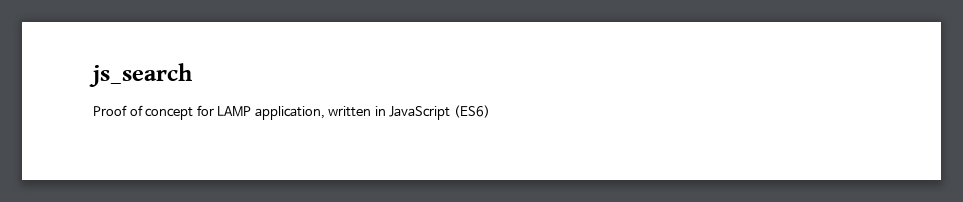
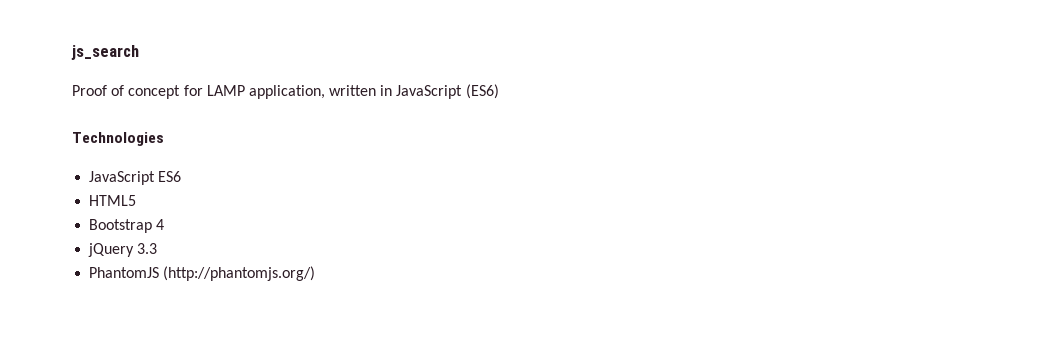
(490, 111) none -> [72,132,164,146] [89,171,182,185] [89,195,137,206] [89,219,165,233] [88,243,158,257] [89,266,316,281] // Technologies // JavaScript ES6 // HTML5 // Bootstrap 4 // jQuery 3.3 // PhantomJS (http://phantomjs.org/)

